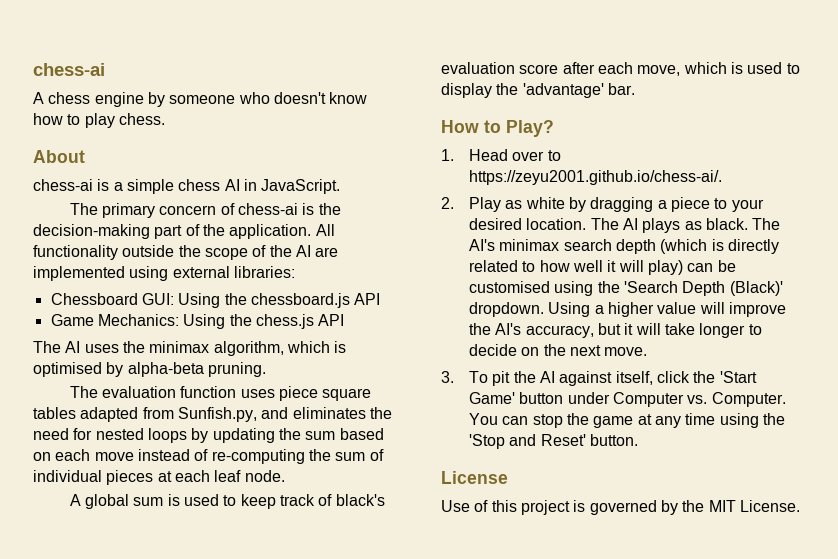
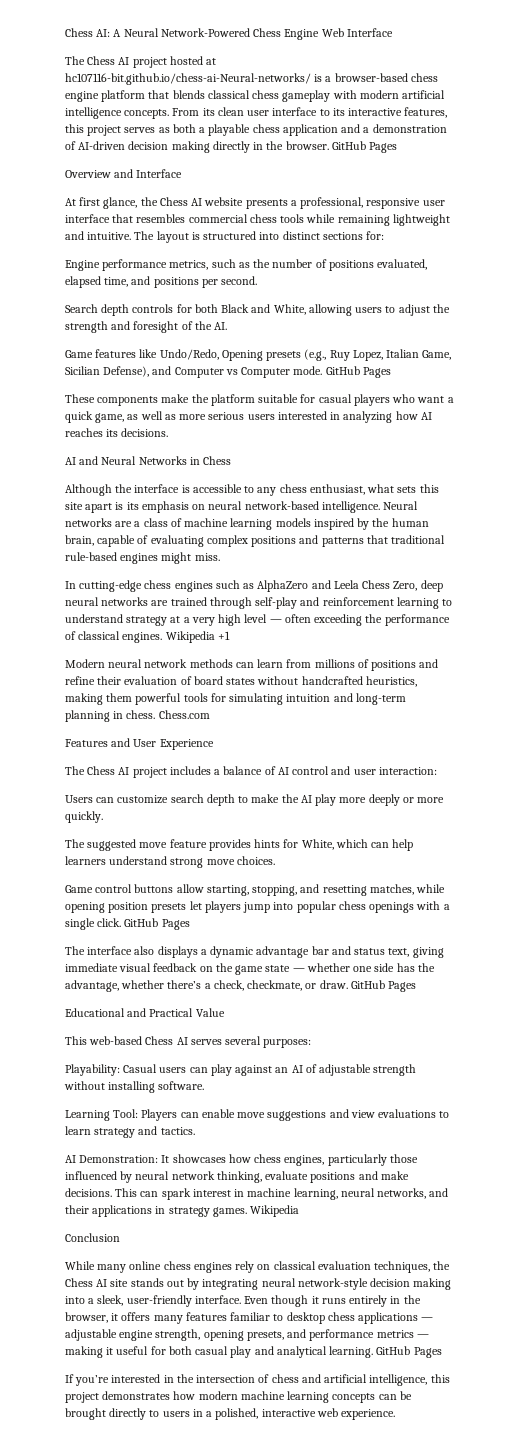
[33,63,105,76] [33,92,368,107] [33,113,165,128] [33,150,85,163] [33,179,341,194] [69,203,341,218] [33,224,335,239] [33,245,339,260] [33,266,295,281] [50,293,381,308] [50,314,345,329] [33,341,347,356] [33,362,266,377] [69,386,372,401] [33,407,392,422] [33,428,384,443] [33,449,384,464] [33,470,285,485] [69,494,385,509] [441,62,800,76] [441,83,635,98] [441,120,554,137] [441,149,561,161] [469,170,723,185] [441,197,764,212] [469,218,781,233] [469,239,780,254] [469,260,736,275] [469,281,783,296] [469,302,787,317] [469,323,762,338] [469,344,648,356] [441,371,757,386] [469,392,786,407] [469,413,786,428] [469,434,639,449] [441,471,508,484] [441,500,800,515] chess-ai // A chess engine by someone who doesn't know how to play chess. // About // chess-ai is a simple chess AI in JavaScript. // The primary concern of chess-ai is the decision-making part of the application. All functionality outside the scope of the AI are implemented using external libraries: // Chessboard GUI: Using the chessboard.js API // Game Mechanics: Using the chess.js API // The AI uses the minimax algorithm, which is optimised by alpha-beta pruning. // The evaluation function uses piece square tables adapted from Sunfish.py, and eliminates the need for nested loops by updating the sum based on each move instead of re-computing the sum of individual pieces at each leaf node. // A global sum is used to keep track of black's evaluation score after each move, which is used to display the 'advantage' bar. // How to Play? // 1. Head over to https://zeyu2001.github.io/chess-ai/. // 2. Play as white by dragging a piece to your desired location. The AI plays as black. The AI's minimax search depth (which is directly related to how well it will play) can be customised using the 'Search Depth (Black)' dropdown. Using a higher value will improve the AI's accuracy, but it will take longer to decide on the next move. // 3. To pit the AI against itself, click the 'Start Game' button under Computer vs. Computer. You can stop the game at any time using the 'Stop and Reset' button. // License // Use of this project is governed by the MIT License. -> [65,28,393,40] [65,56,217,68] [65,73,438,85] [65,90,446,102] [65,107,448,119] [65,124,447,136] [65,141,398,153] [65,169,183,178] [65,197,445,209] [65,214,450,226] [65,231,385,243] [65,259,428,271] [65,276,258,288] [65,304,450,316] [65,321,228,333] [65,349,452,361] [65,366,391,378] [65,394,454,406] [65,411,432,423] [65,428,169,437] [65,456,232,465] [65,484,439,496] [65,501,419,513] [65,518,429,530] [65,535,446,547] [65,552,220,564] [65,580,443,592] [65,597,453,609] [65,614,450,626] [65,631,230,643] [65,659,439,671] [65,676,417,687] [65,693,406,705] [65,710,210,722] [65,738,214,750] [65,766,437,778] [65,794,445,806] [65,811,103,823] [65,839,414,851] [65,856,275,868] [65,884,446,896] [65,901,450,913] [65,918,190,930] [65,946,444,958] [65,963,435,975] [65,980,417,992] [65,1008,225,1017] [65,1036,312,1048] [65,1064,417,1076] [64,1081,205,1093] [65,1109,450,1121] [65,1126,195,1138] [65,1154,418,1166] [65,1171,409,1183] [65,1188,449,1200] [65,1205,300,1217] [65,1233,120,1242] [65,1261,451,1273] [65,1278,452,1290] [65,1295,421,1307] [65,1312,434,1324] [65,1329,429,1341] [65,1346,442,1358] [65,1374,450,1386] [65,1391,412,1403] [65,1408,396,1420] Chess AI: A Neural Network-Powered Chess Engine Web Interface // The Chess AI project hosted at hc107116-bit.github.io/chess-ai-Neural-networks/ is a browser-based chess engine platform that blends classical chess gameplay with modern artificial intelligence concepts. From its clean user interface to its interactive features, this project serves as both a playable chess application and a demonstration of AI-driven decision making directly in the browser. GitHub Pages // Overview and Interface // At first glance, the Chess AI website presents a professional, responsive user interface that resembles commercial chess tools while remaining lightweight and intuitive. The layout is structured into distinct sections for: // Engine performance metrics, such as the number of positions evaluated, elapsed time, and positions per second. // Search depth controls for both Black and White, allowing users to adjust the strength and foresight of the AI. // Game features like Undo/Redo, Opening presets (e.g., Ruy Lopez, Italian Game, Sicilian Defense), and Computer vs Computer mode. GitHub Pages // These components make the platform suitable for casual players who want a quick game, as well as more serious users interested in analyzing how AI reaches its decisions. // AI and Neural Networks in Chess // Although the interface is accessible to any chess enthusiast, what sets this site apart is its emphasis on neural network-based intelligence. Neural networks are a class of machine learning models inspired by the human brain, capable of evaluating complex positions and patterns that traditional rule-based engines might miss. // In cutting-edge chess engines such as AlphaZero and Leela Chess Zero, deep neural networks are trained through self-play and reinforcement learning to understand strategy at a very high level — often exceeding the performance of classical engines. Wikipedia +1 // Modern neural network methods can learn from millions of positions and refine their evaluation of board states without handcrafted heuristics, making them powerful tools for simulating intuition and long-term planning in chess. Chess.com // Features and User Experience // The Chess AI project includes a balance of AI control and user interaction: // Users can customize search depth to make the AI play more deeply or more quickly. // The suggested move feature provides hints for White, which can help learners understand strong move choices. // Game control buttons allow starting, stopping, and resetting matches, while opening position presets let players jump into popular chess openings with a single click. GitHub Pages // The interface also displays a dynamic advantage bar and status text, giving immediate visual feedback on the game state — whether one side has the advantage, whether there’s a check, checkmate, or draw. GitHub Pages // Educational and Practical Value // This web-based Chess AI serves several purposes: // Playability: Casual users can play against an AI of adjustable strength without installing software. // Learning Tool: Players can enable move suggestions and view evaluations to learn strategy and tactics. // AI Demonstration: It showcases how chess engines, particularly those influenced by neural network thinking, evaluate positions and make decisions. This can spark interest in machine learning, neural networks, and their applications in strategy games. Wikipedia // Conclusion // While many online chess engines rely on classical evaluation techniques, the Chess AI site stands out by integrating neural network-style decision making into a sleek, user-friendly interface. Even though it runs entirely in the browser, it offers many features familiar to desktop chess applications — adjustable engine strength, opening presets, and performance metrics — making it useful for both casual play and analytical learning. GitHub Pages // If you’re interested in the intersection of chess and artificial intelligence, this project demonstrates how modern machine learning concepts can be brought directly to users in a polished, interactive web experience.

